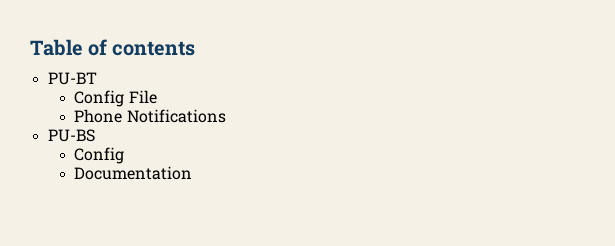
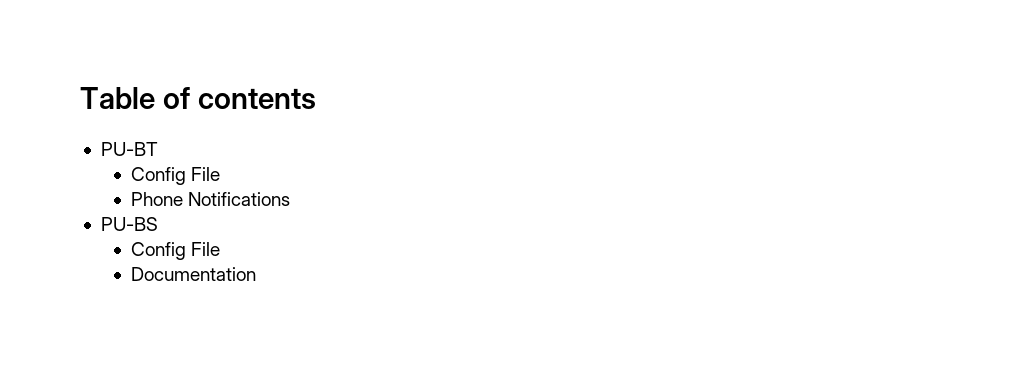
(125, 155) none -> [191,242,221,256] File

